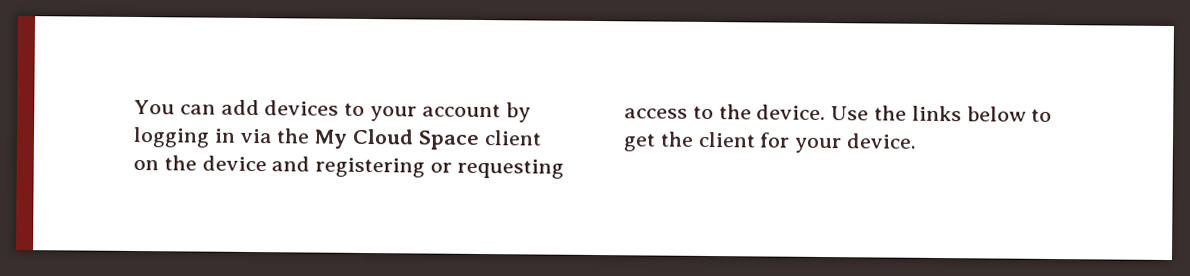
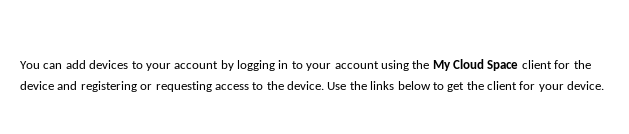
[239,128,273,144] via -> [291,60,409,71] to your account using
[133,159,159,171] on -> [554,60,571,69] for

